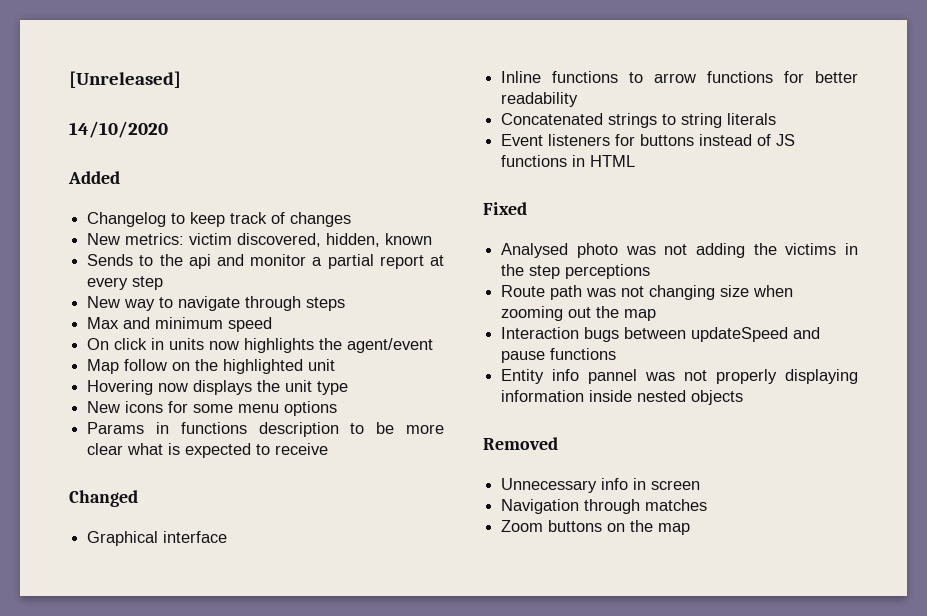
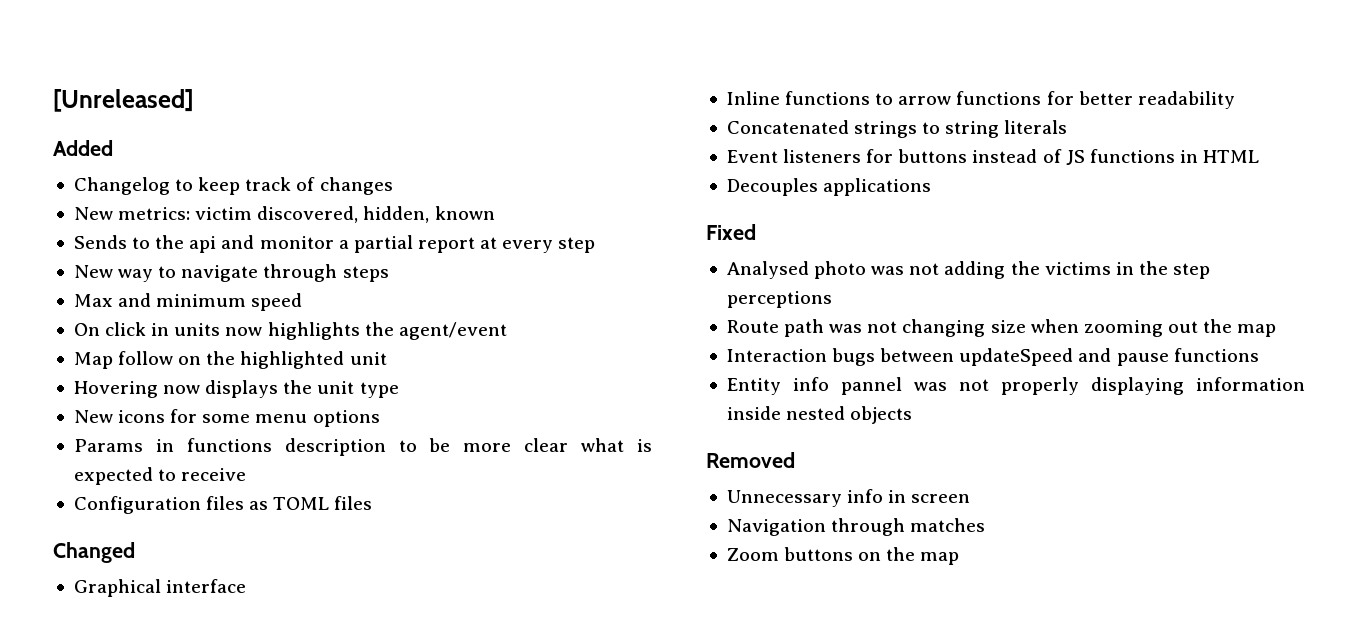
[69,121,168,138] // 14/10/2020 -> (194, 100) none
(329, 449) none -> [73,496,373,514] // Configuration files as TOML files
(636, 161) none -> [726,178,932,196] // Decouples applications

